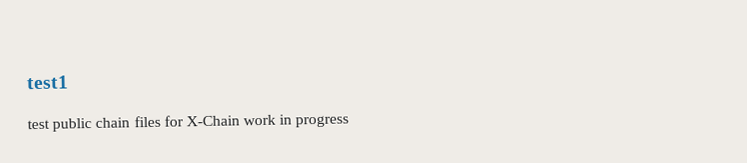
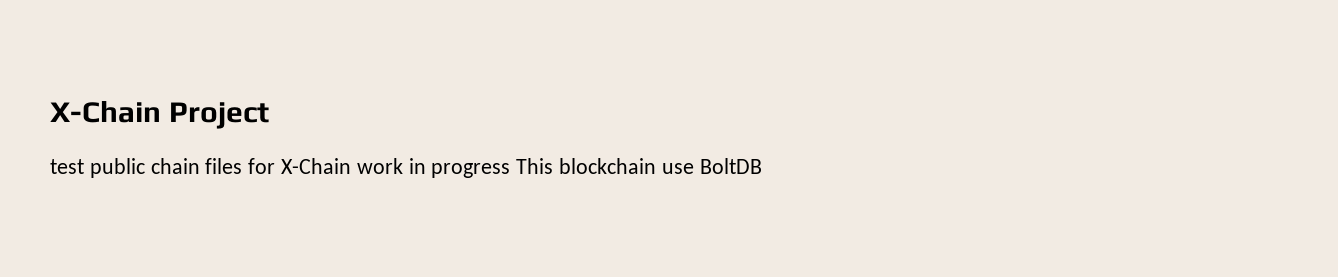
[26,75,69,90] test1 -> [50,101,270,129] X-Chain Project
(350, 121) none -> [516,158,762,174] This blockchain use BoltDB

